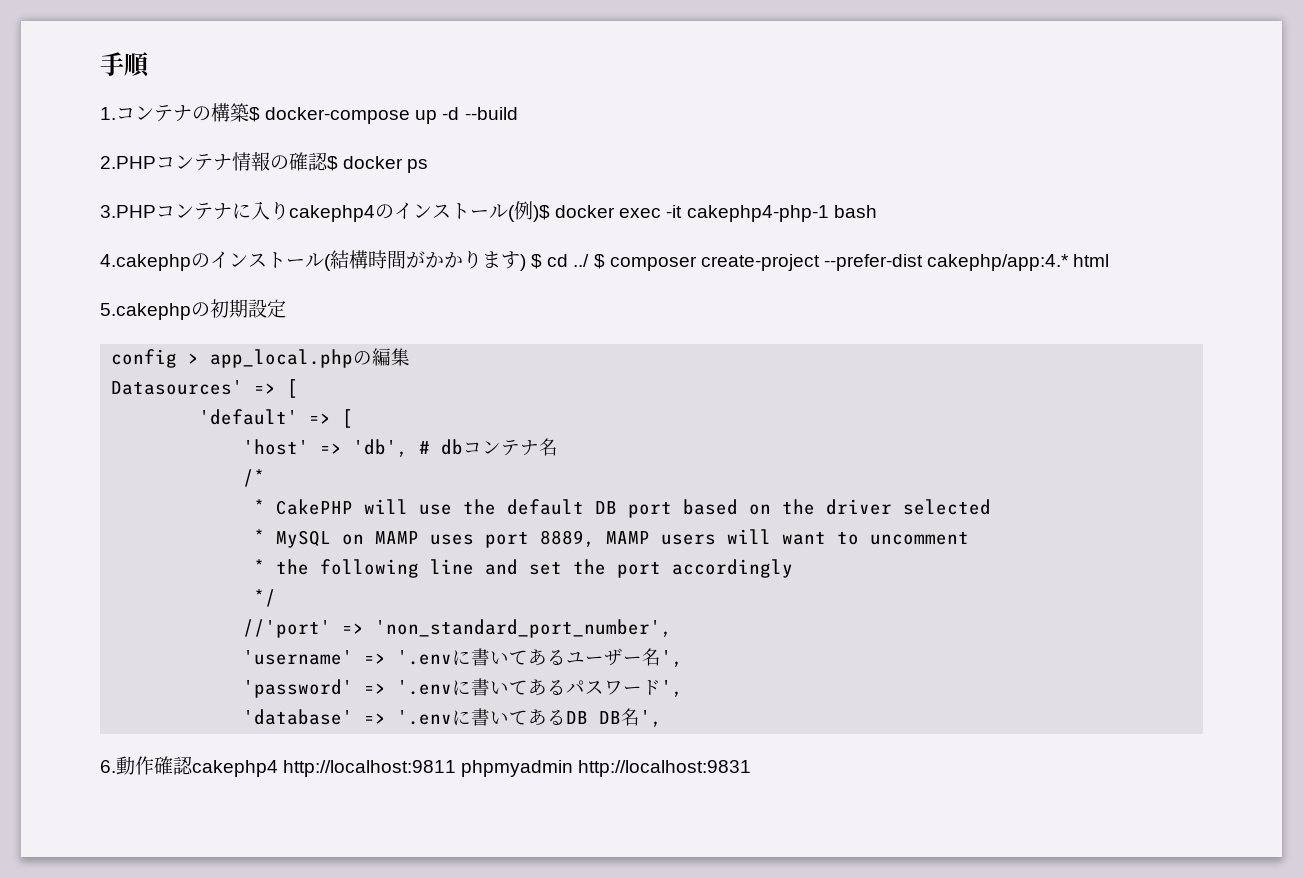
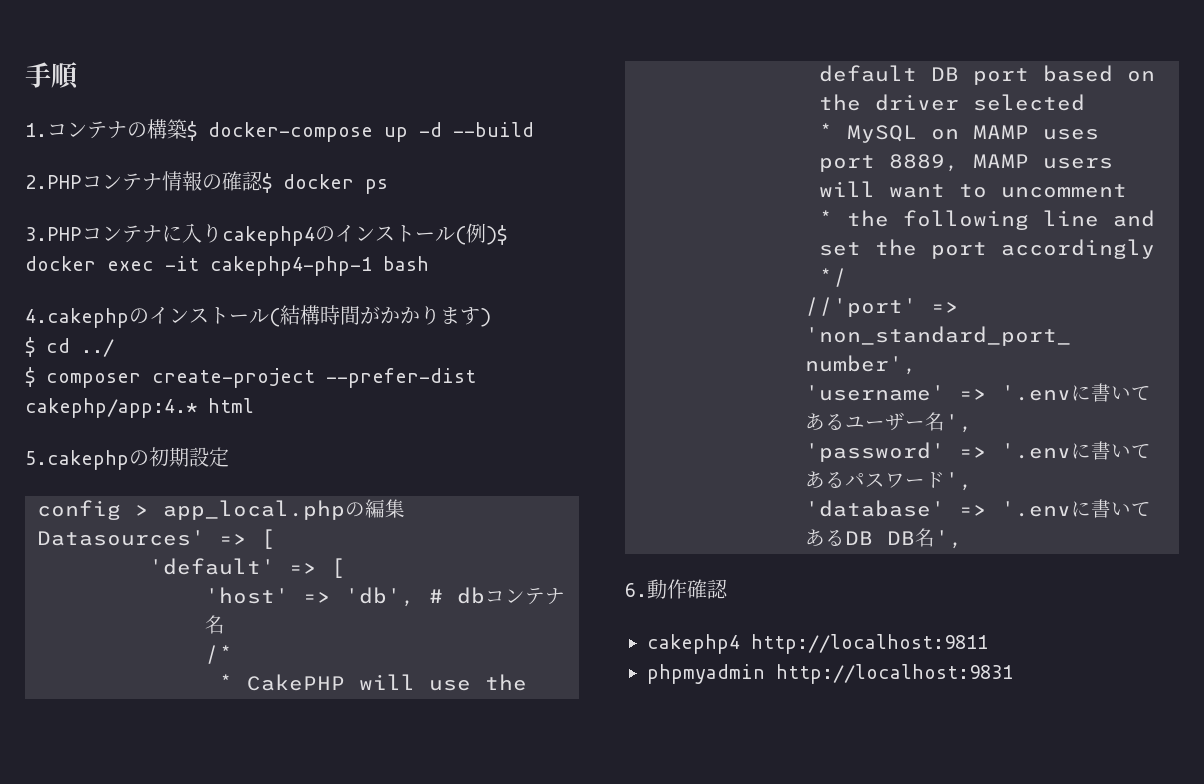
(526, 262) none -> (491, 317) //
(590, 260) none -> (114, 348) //
(193, 765) none -> (728, 589) //
(457, 768) none -> (988, 644) //

